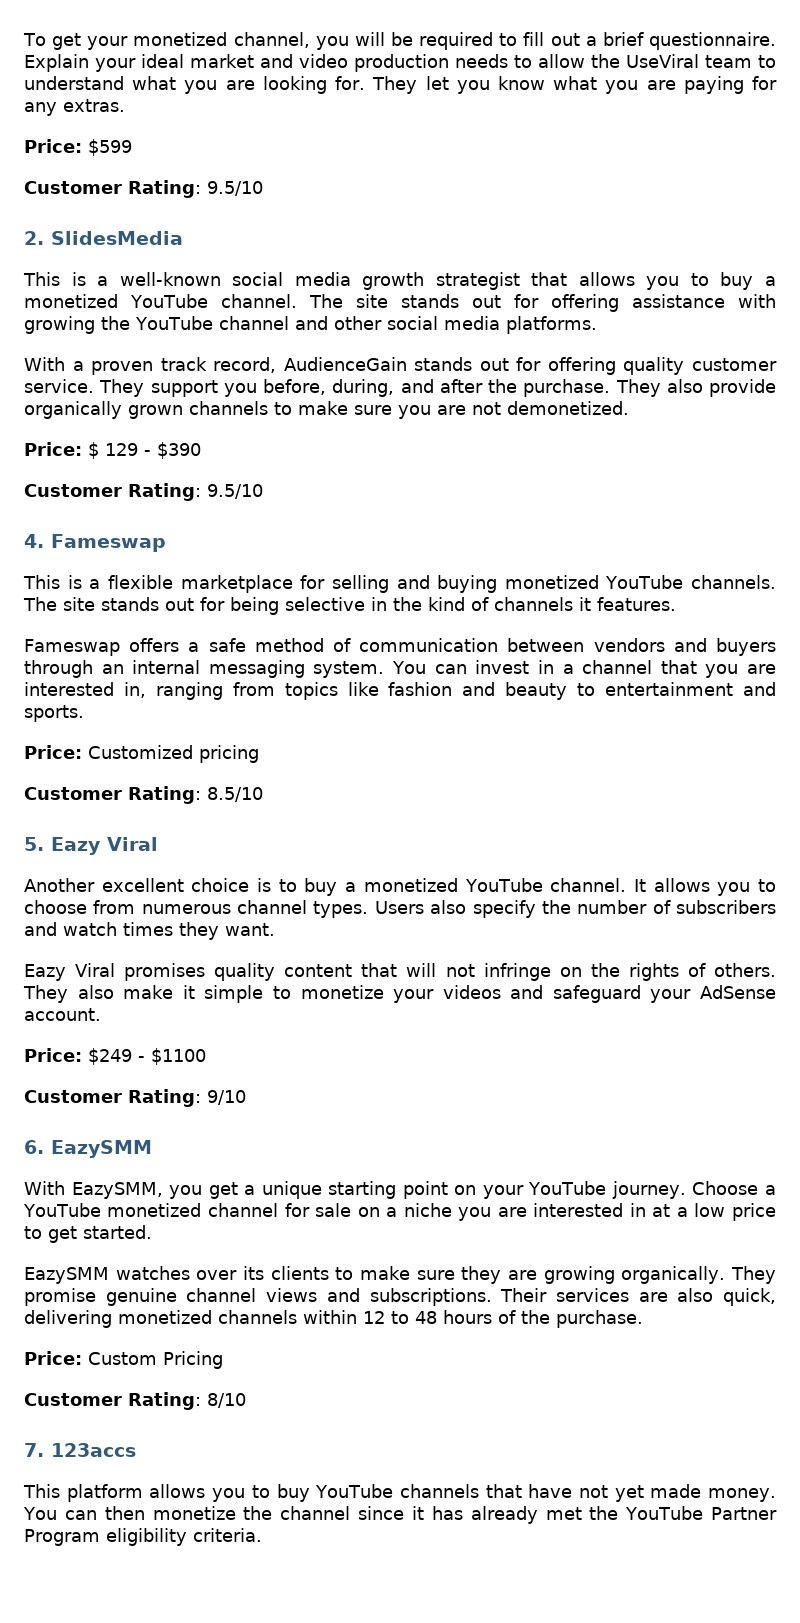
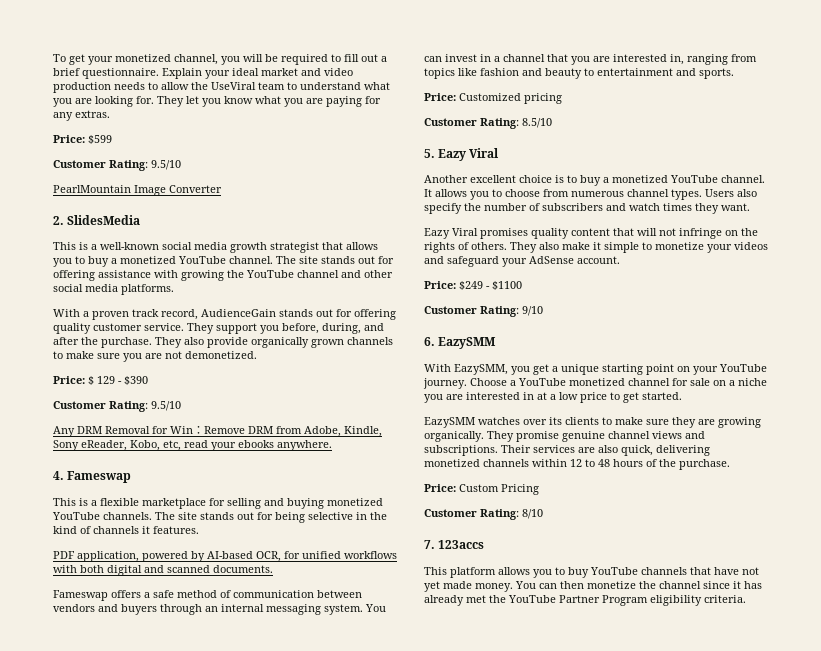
(263, 188) none -> [53,185,222,196] // PearlMountain Image Converter
(263, 491) none -> [53,426,382,437] [53,440,332,451] // Any DRM Removal for Win：Remove DRM from Adobe, Kindle, Sony eReader, Kobo, etc, read your ebooks anywhere.
(676, 604) none -> [53,551,397,562] [53,565,273,576] // PDF application, powered by AI-based OCR, for unified workflows with both digital and scanned documents.

